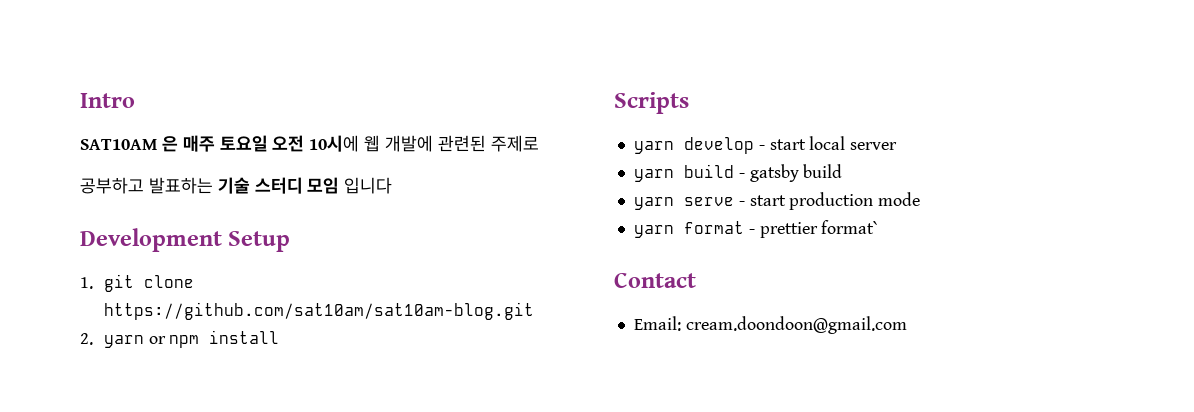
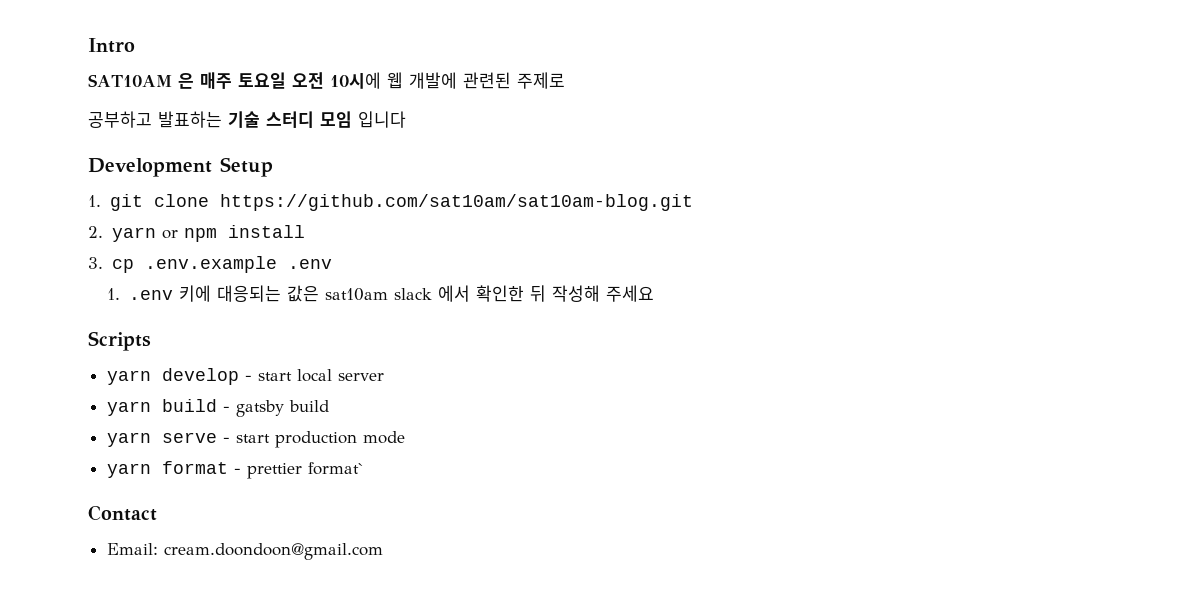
(280, 337) none -> [88,256,332,273] [107,285,654,302] // 3. cp .env.example .env // 1. .env 키에 대응되는 값은 sat10am slack 에서 확인한 뒤 작성해 주세요

